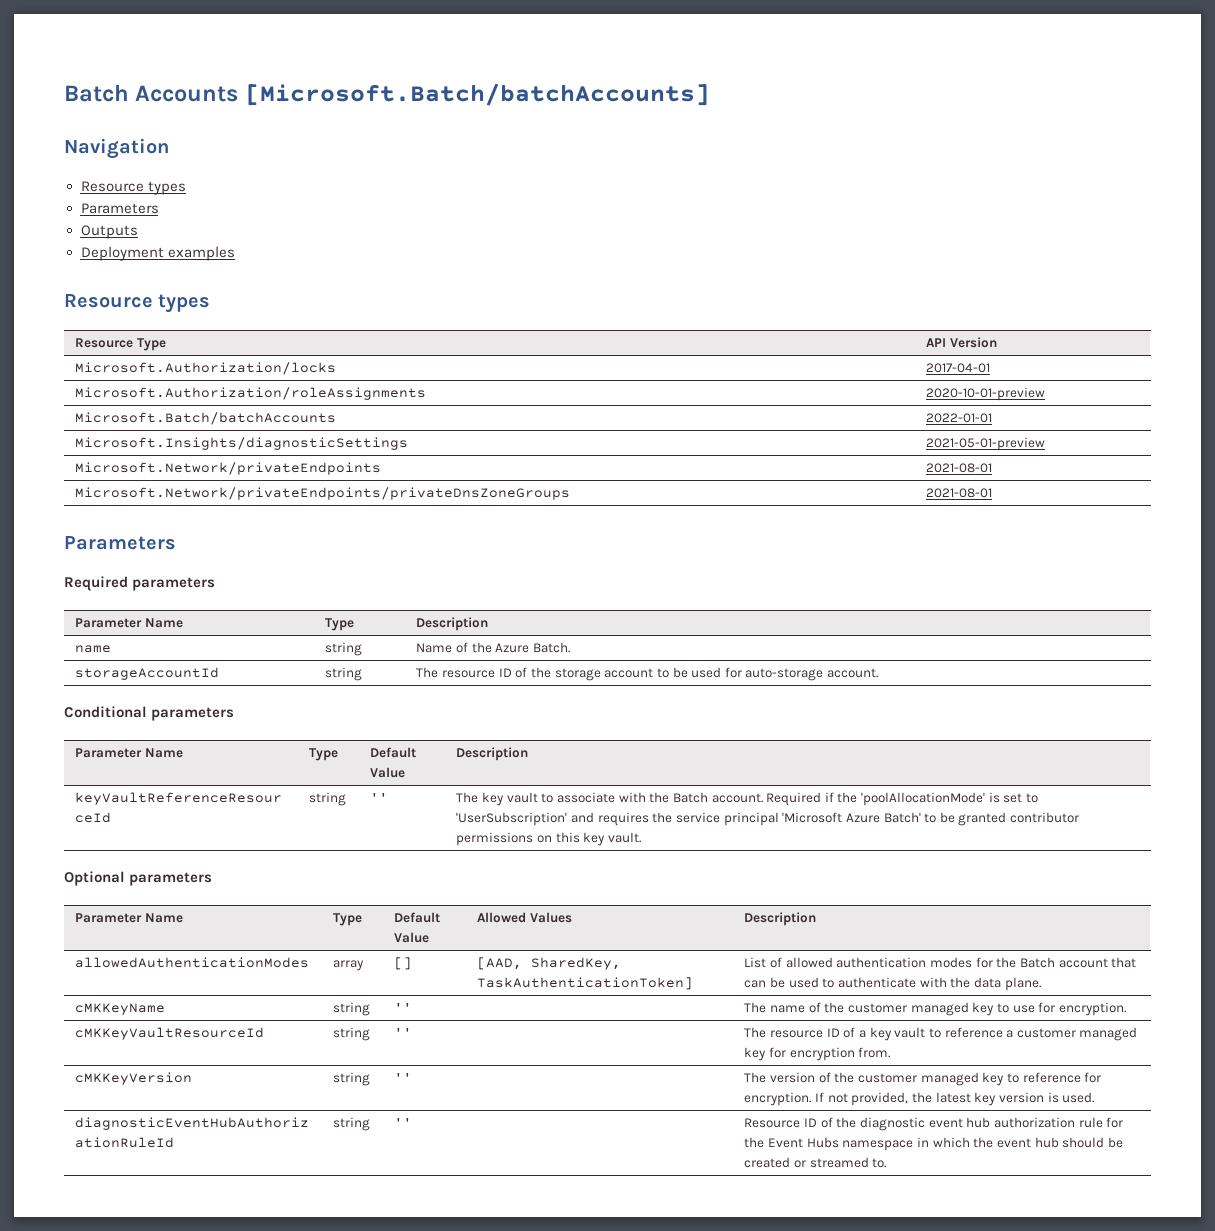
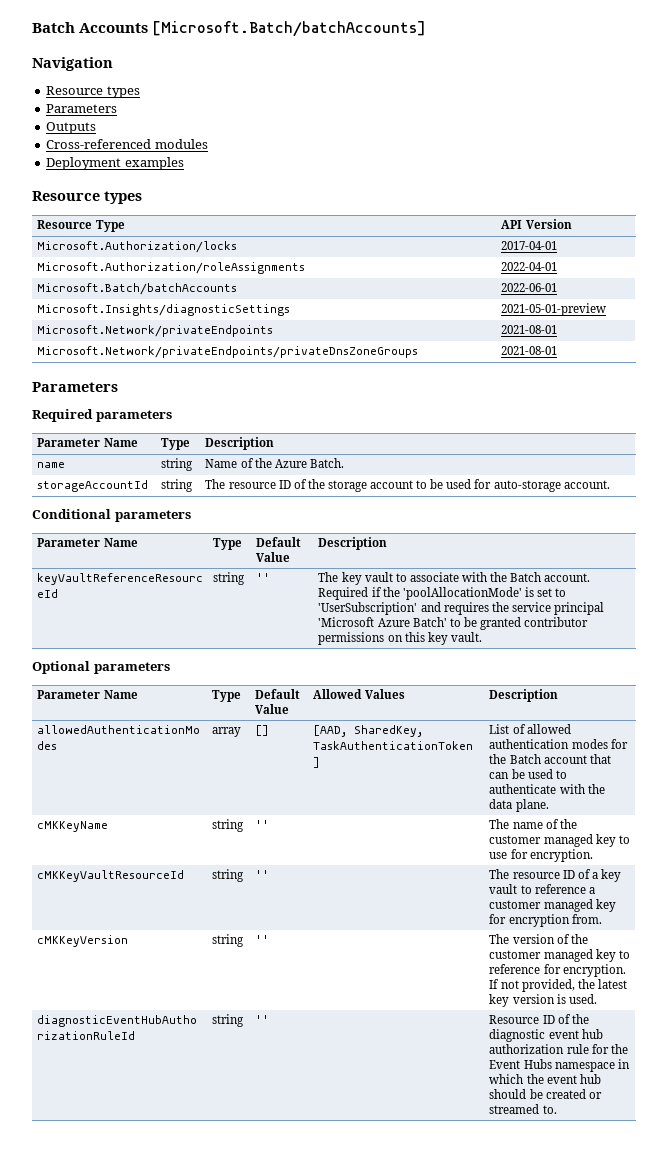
(138, 232) none -> [46,139,208,149] // Cross-referenced modules
[926,387,1046,401] 2020-10-01-preview -> [501,262,558,271] 2022-04-01
[926,413,993,423] 2022-01-01 -> [501,283,558,292] 2022-06-01

